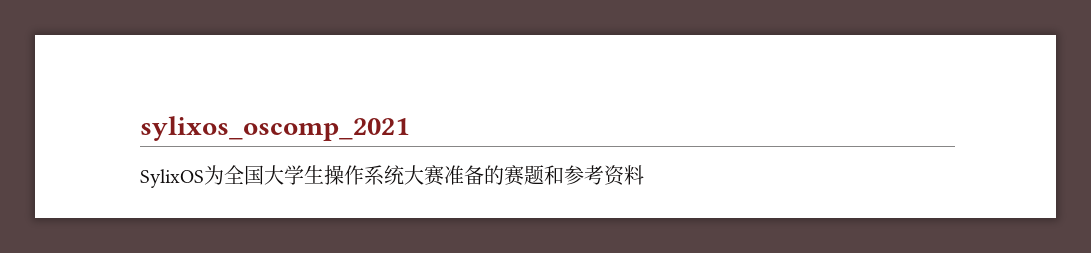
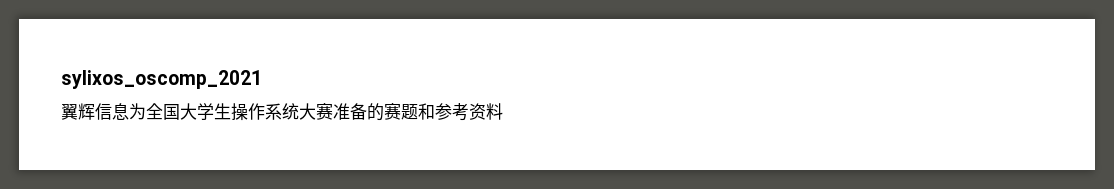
[140,169,204,188] SylixOS -> [61,103,129,120] 翼辉信息

